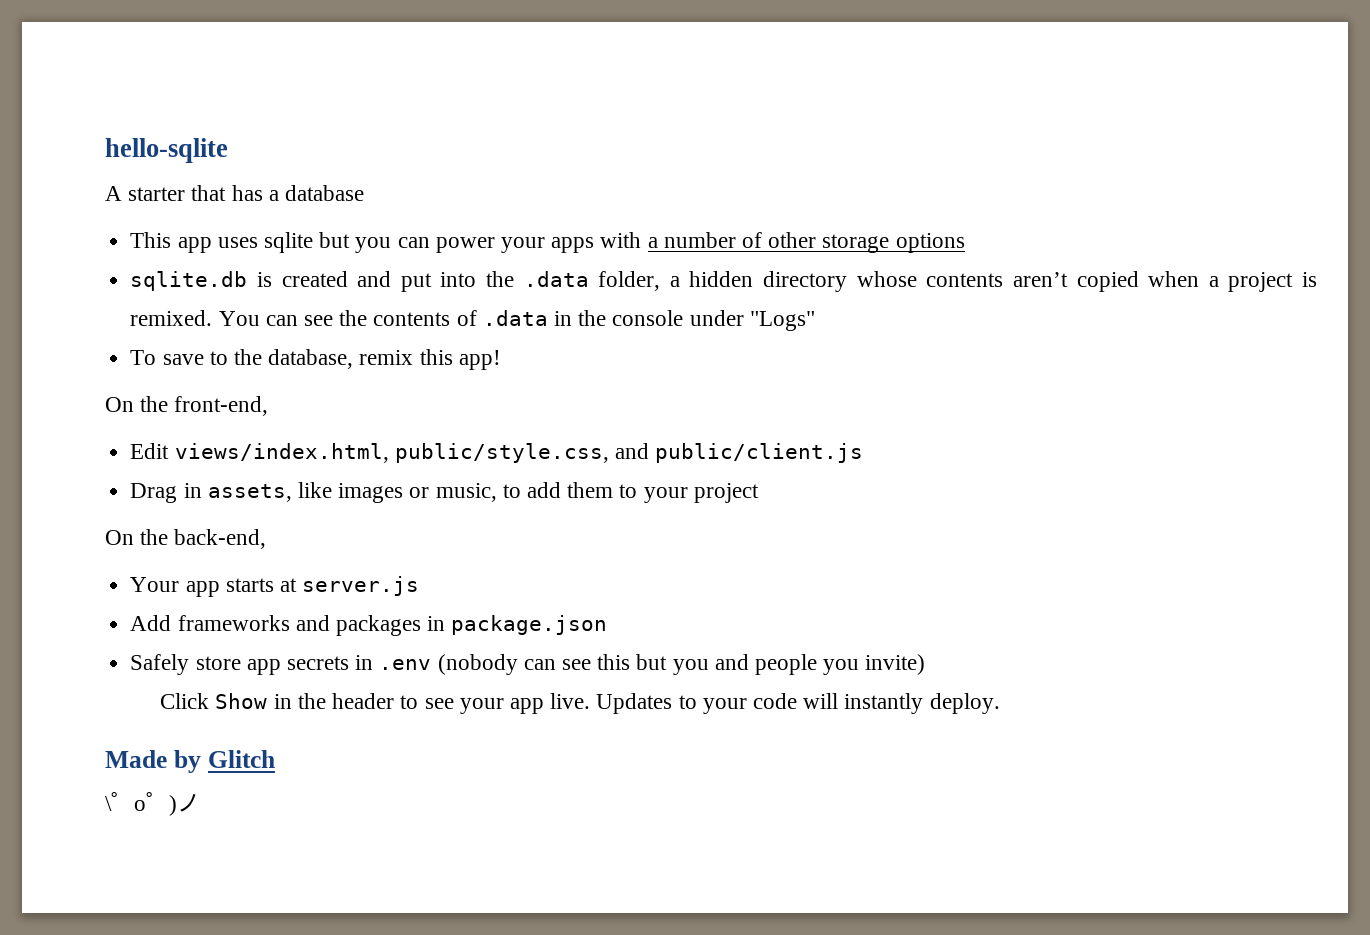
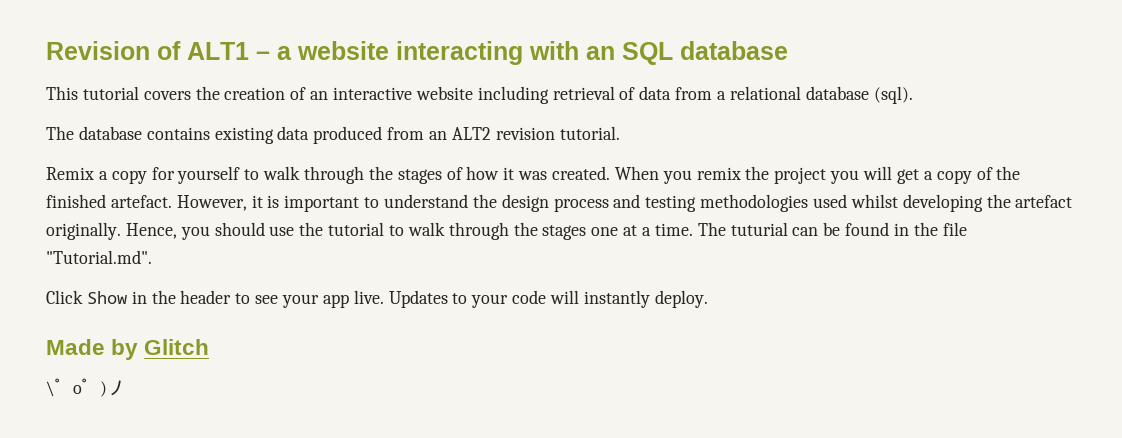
[105,138,228,163] [105,185,365,201] [130,232,965,253] [130,271,1317,292] [130,310,815,331] [130,349,501,370] [105,396,269,416] [130,443,864,463] [130,482,759,503] [105,529,267,549] [130,576,420,597] [130,615,608,636] [130,654,926,675] hello-sqlite // A starter that has a database // This app uses sqlite but you can power your apps with a number of other storage options // sqlite.db is created and put into the .data folder, a hidden directory whose contents aren’t copied when a project is remixed. You can see the contents of .data in the console under "Logs" // To save to the database, remix this app! // On the front-end, // Edit views/index.html, public/style.css, and public/client.js // Drag in assets, like images or music, to add them to your project // On the back-end, // Your app starts at server.js // Add frameworks and packages in package.json // Safely store app secrets in .env (nobody can see this but you and people you invite) -> [46,41,788,65] [46,86,913,104] [46,126,620,144] [46,166,1021,184] [46,194,1073,212] [46,222,967,240] [46,250,152,264] Revision of ALT1 – a website interacting with an SQL database // This tutorial covers the creation of an interactive website including retrieval of data from a relational database (sql). // The database contains existing data produced from an ALT2 revision tutorial. // Remix a copy for yourself to walk through the stages of how it was created. When you remix the project you will get a copy of the finished artefact. However, it is important to understand the design process and testing methodologies used whilst developing the artefact originally. Hence, you should use the tutorial to walk through the stages one at a time. The tuturial can be found in the file "Tutorial.md".

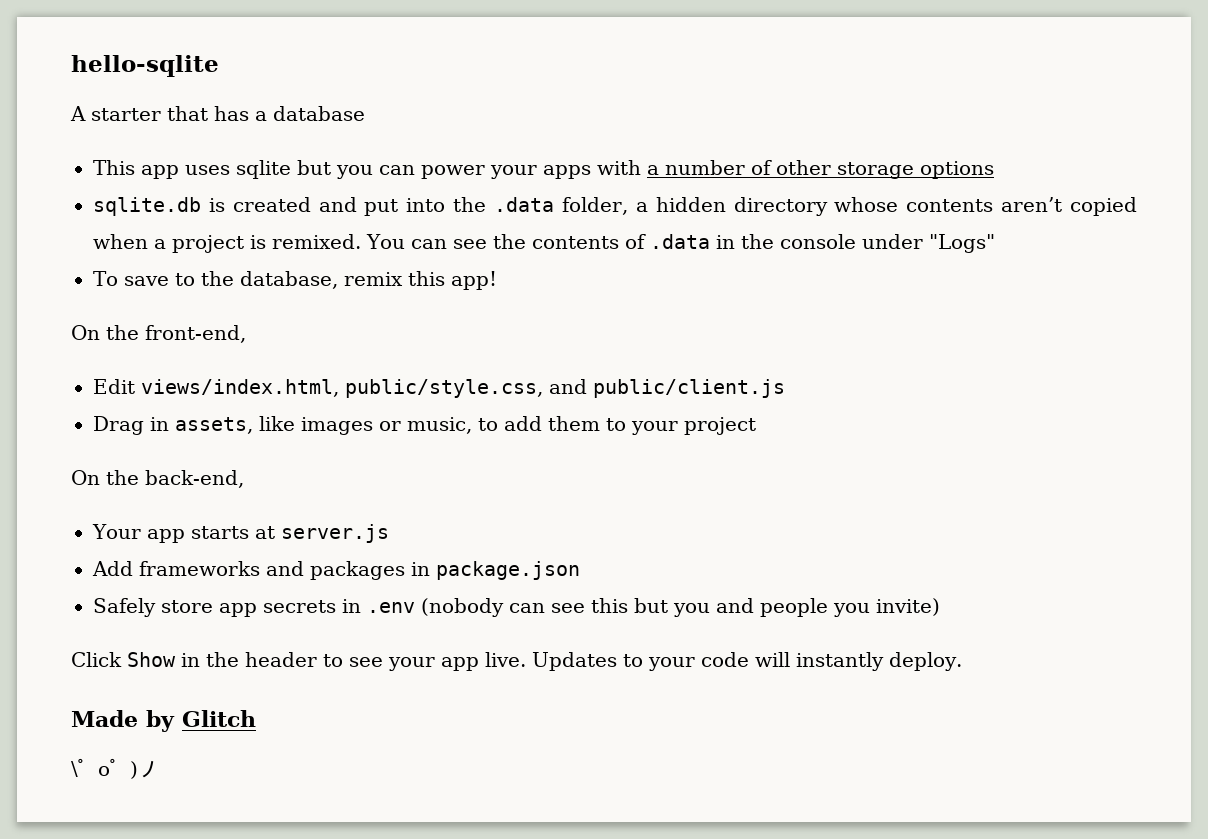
[46,41,788,65] [46,86,913,104] [46,126,620,144] [46,166,1021,184] [46,194,1073,212] [46,222,967,240] [46,250,152,264] Revision of ALT1 – a website interacting with an SQL database // This tutorial covers the creation of an interactive website including retrieval of data from a relational database (sql). // The database contains existing data produced from an ALT2 revision tutorial. // Remix a copy for yourself to walk through the stages of how it was created. When you remix the project you will get a copy of the finished artefact. However, it is important to understand the design process and testing methodologies used whilst developing the artefact originally. Hence, you should use the tutorial to walk through the stages one at a time. The tuturial can be found in the file "Tutorial.md". -> [71,55,219,77] [70,106,365,121] [93,160,994,179] [93,197,1137,216] [93,234,995,253] [93,271,497,290] [71,325,246,343] [93,379,785,398] [93,416,756,435] [71,470,244,488] [92,524,389,543] [92,561,580,580] [93,598,940,617] hello-sqlite // A starter that has a database // This app uses sqlite but you can power your apps with a number of other storage options // sqlite.db is created and put into the .data folder, a hidden directory whose contents aren’t copied when a project is remixed. You can see the contents of .data in the console under "Logs" // To save to the database, remix this app! // On the front-end, // Edit views/index.html, public/style.css, and public/client.js // Drag in assets, like images or music, to add them to your project // On the back-end, // Your app starts at server.js // Add frameworks and packages in package.json // Safely store app secrets in .env (nobody can see this but you and people you invite)

